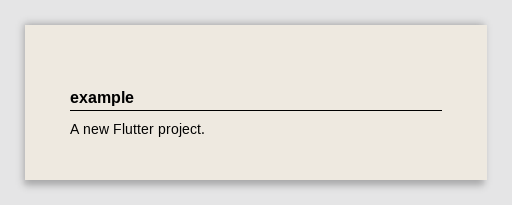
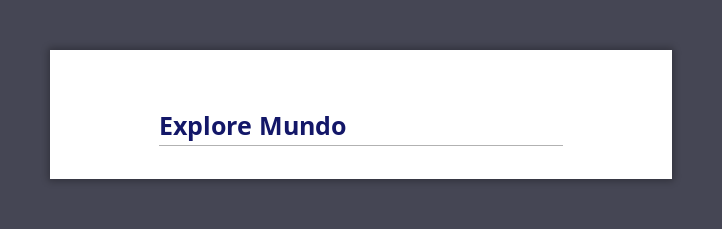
[70,91,134,106] [70,123,205,137] example // A new Flutter project. -> [159,116,346,141] Explore Mundo

